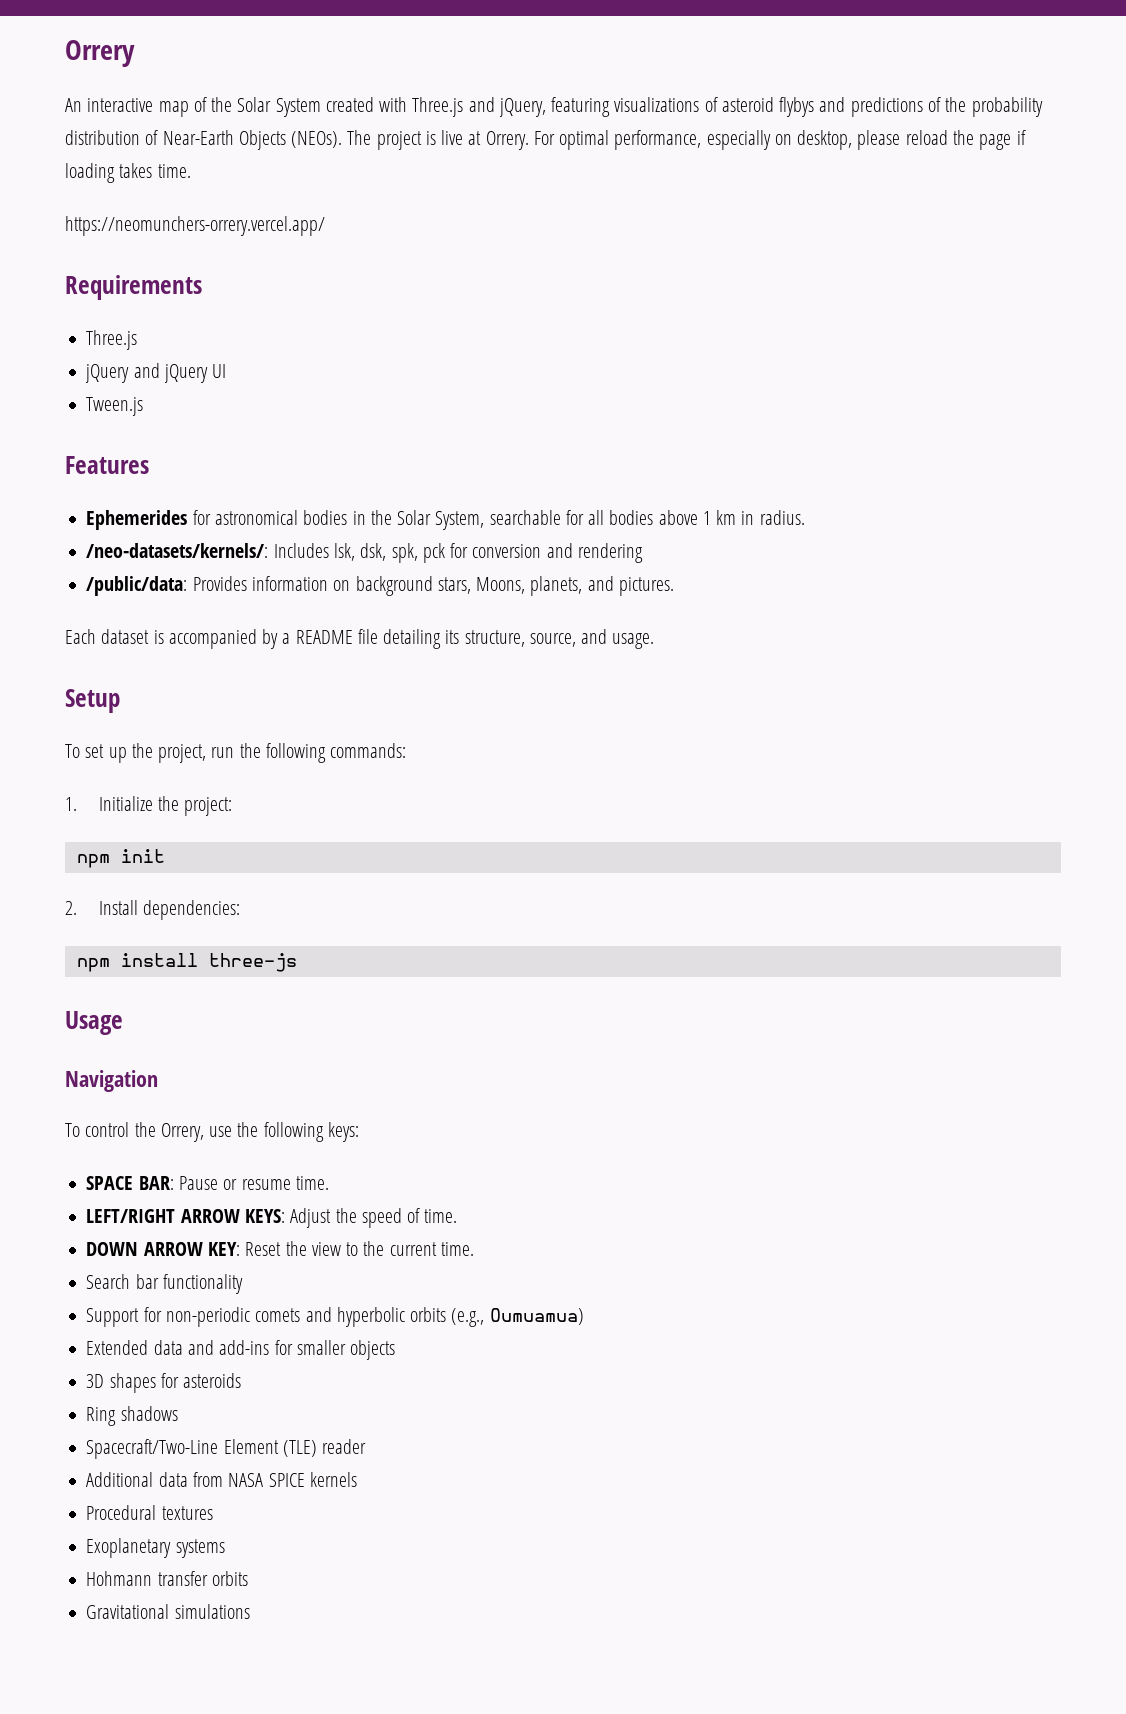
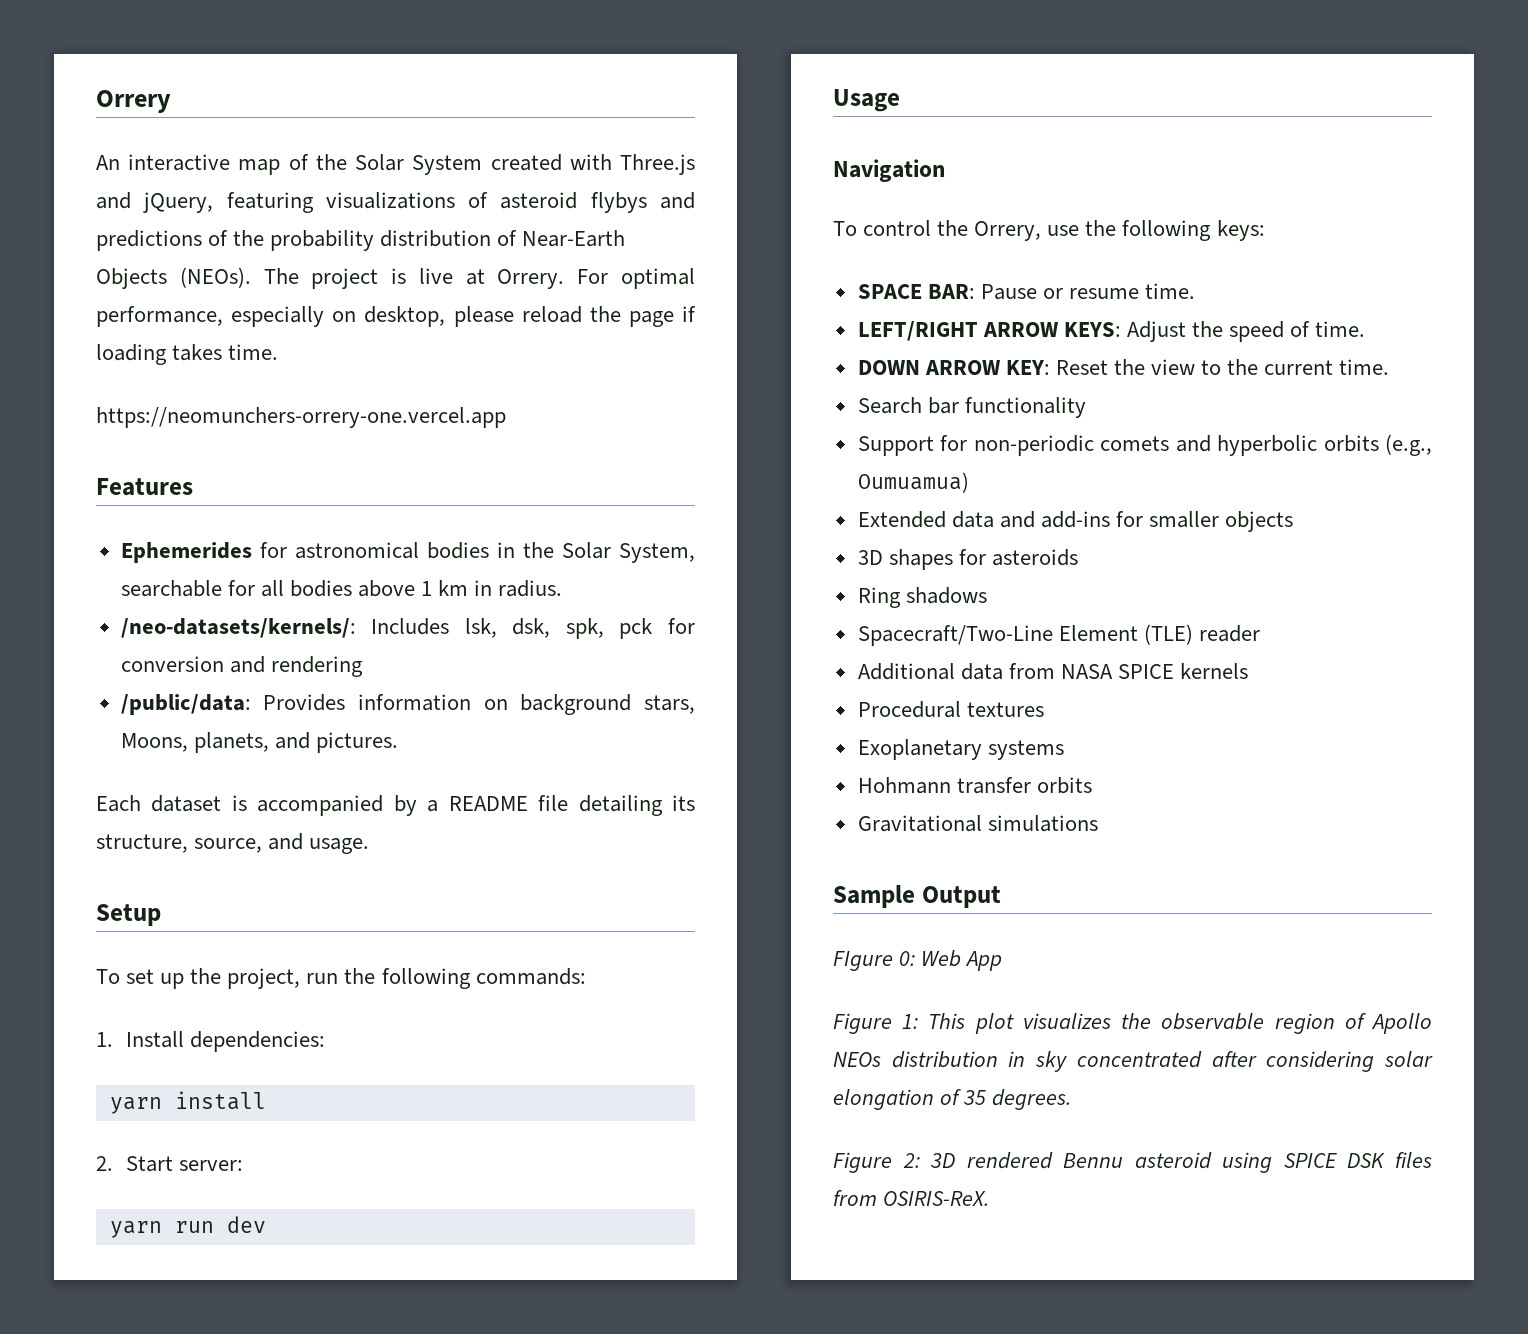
[65,216,325,236] [65,275,202,300] [86,330,138,350] [85,363,227,383] [86,397,144,416] https://neomunchers-orrery.vercel.app/ // Requirements // Three.js // jQuery and jQuery UI // Tween.js -> [96,407,506,428] https://neomunchers-orrery-one.vercel.app
[98,796,233,816] [76,849,165,868] [65,901,77,915] Initialize the project: // npm init // 2. -> (113, 1039) none
[76,958,110,972] npm -> [109,1097,162,1114] yarn
[208,953,297,972] three-js -> [96,1156,244,1172] [109,1216,266,1238] // 2. Start server: // yarn run dev
(250, 1611) none -> [833,885,1001,908] [833,950,1003,971] [833,1013,1432,1034] [833,1051,1433,1072] [833,1089,1072,1110] [833,1152,1432,1173] [833,1190,990,1206] // Sample Output // FIgure 0: Web App // Figure 1: This plot visualizes the observable region of Apollo NEOs distribution in sky concentrated after considering solar elongation of 35 degrees. // Figure 2: 3D rendered Bennu asteroid using SPICE DSK files from OSIRIS-ReX.

